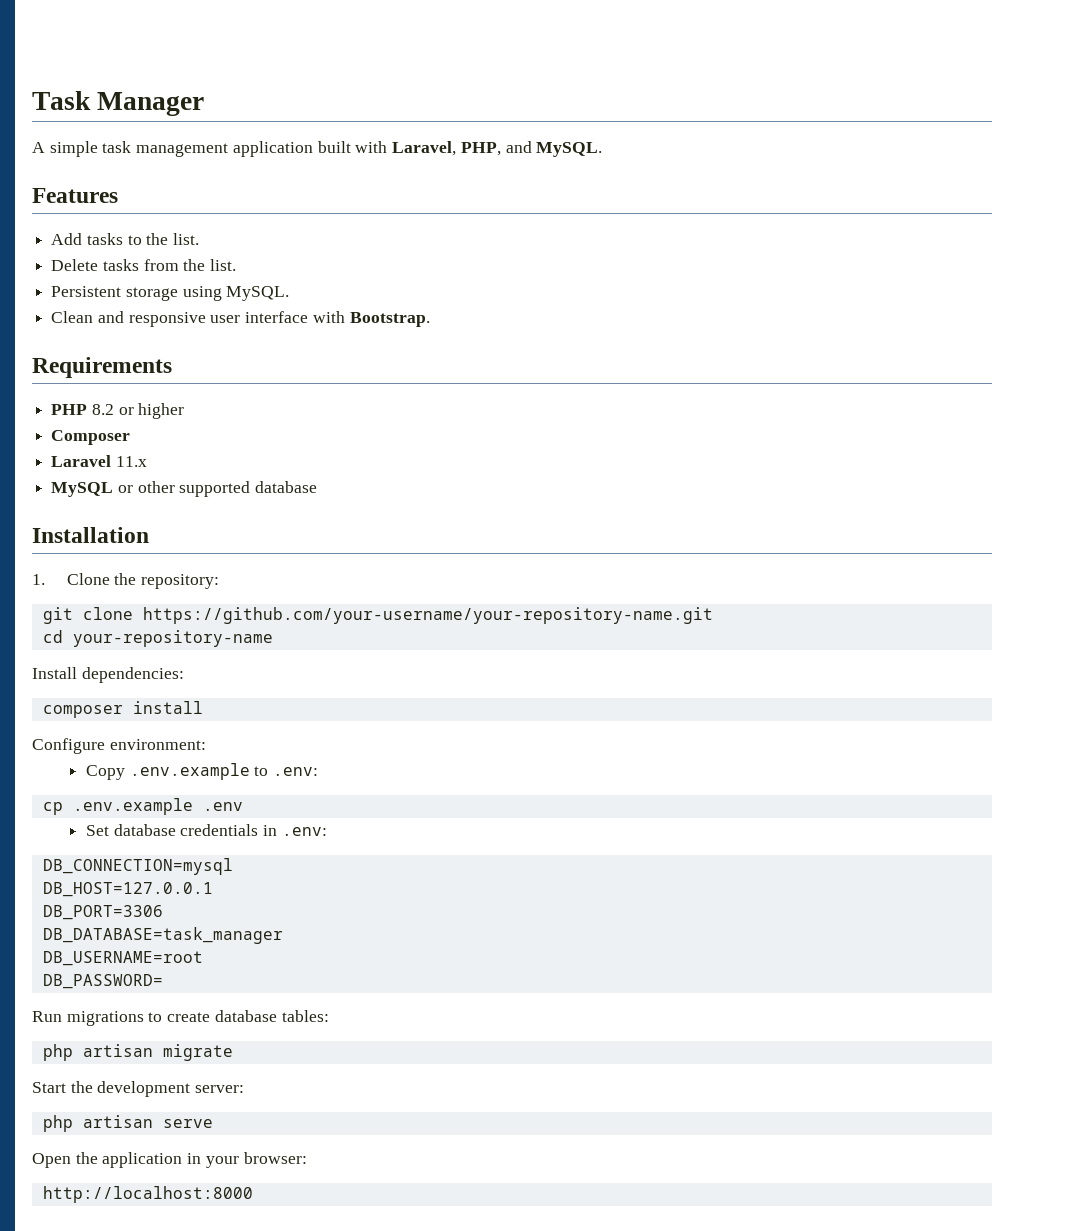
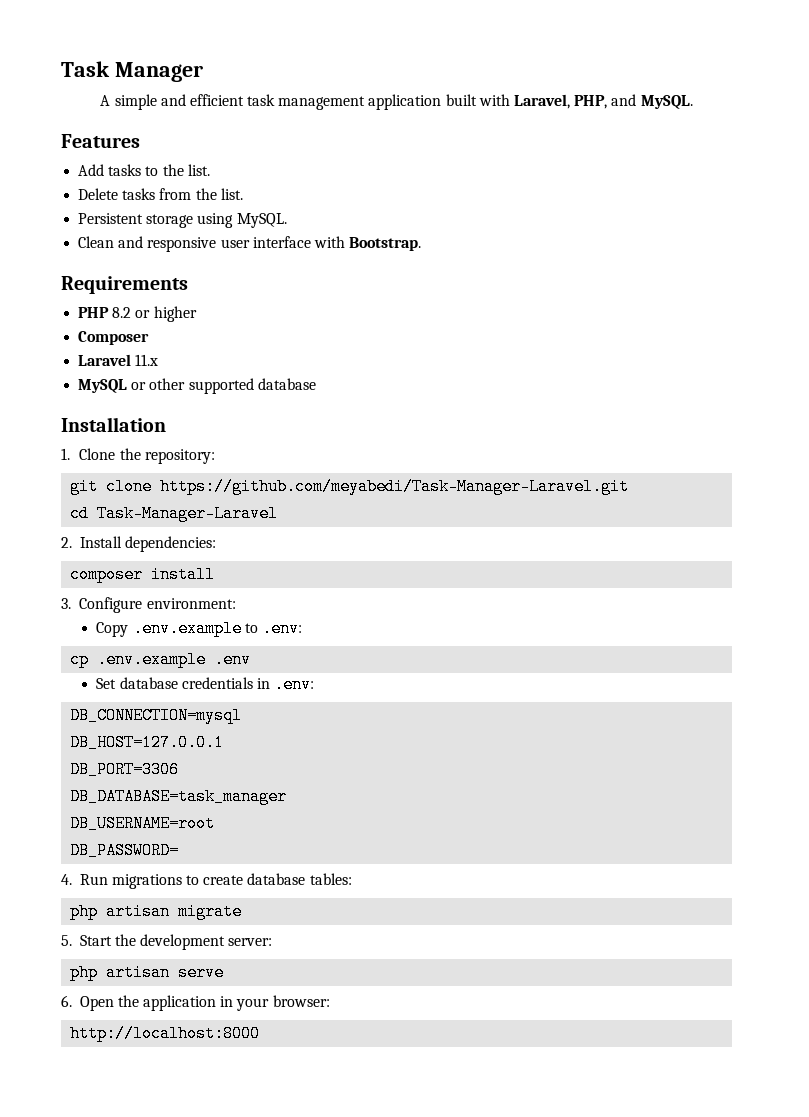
(98, 149) none -> [160,94,244,106] and efficient
[142,607,713,624] https://github.com/your-username/your-repository-name.git -> [160,478,630,495] https://github.com/meyabedi/Task-Manager-Laravel.git
[72,630,273,647] your-repository-name // -> [97,505,279,522] [61,537,72,548] Task-Manager-Laravel // 2.
(203, 707) none -> [61,598,71,609] 3.
(163, 981) none -> [61,874,72,885] 4.
(233, 1052) none -> [61,935,72,946] 5.
(213, 1123) none -> [61,995,72,1007] 6.

